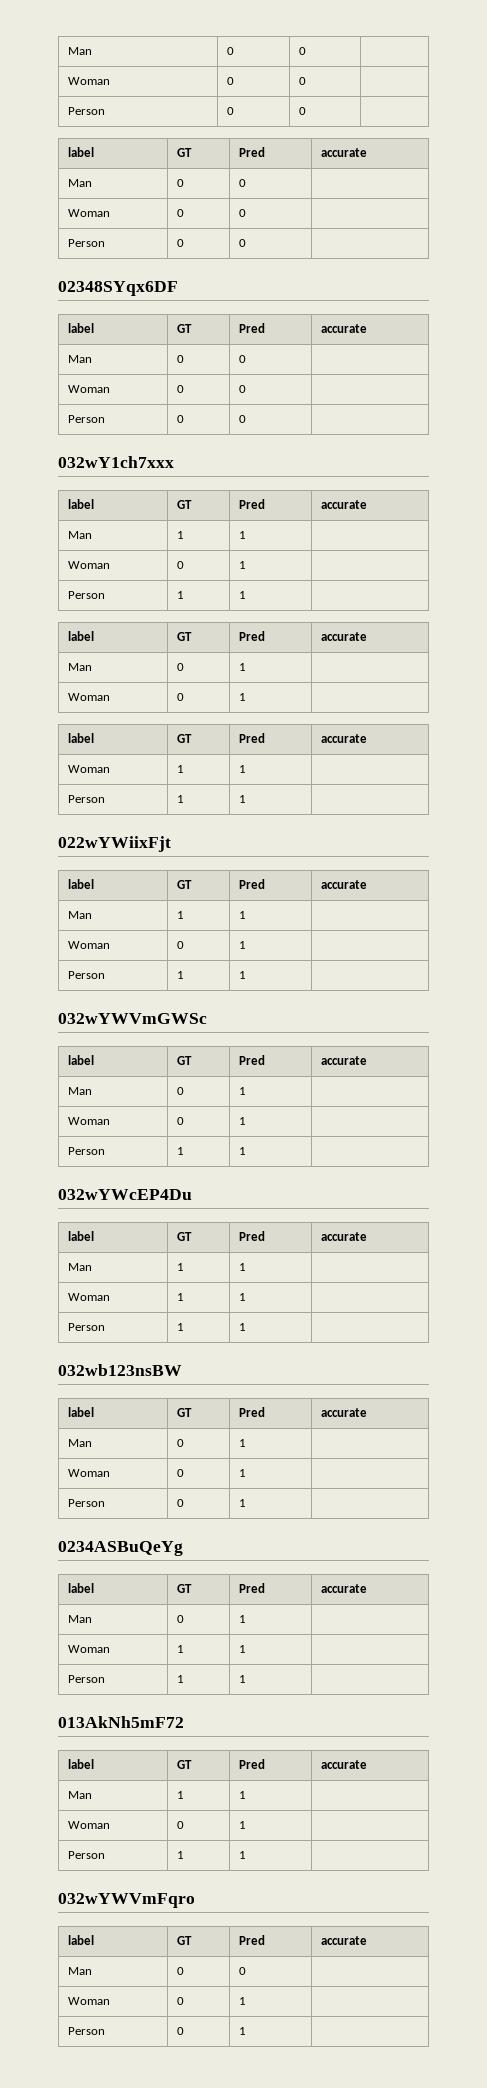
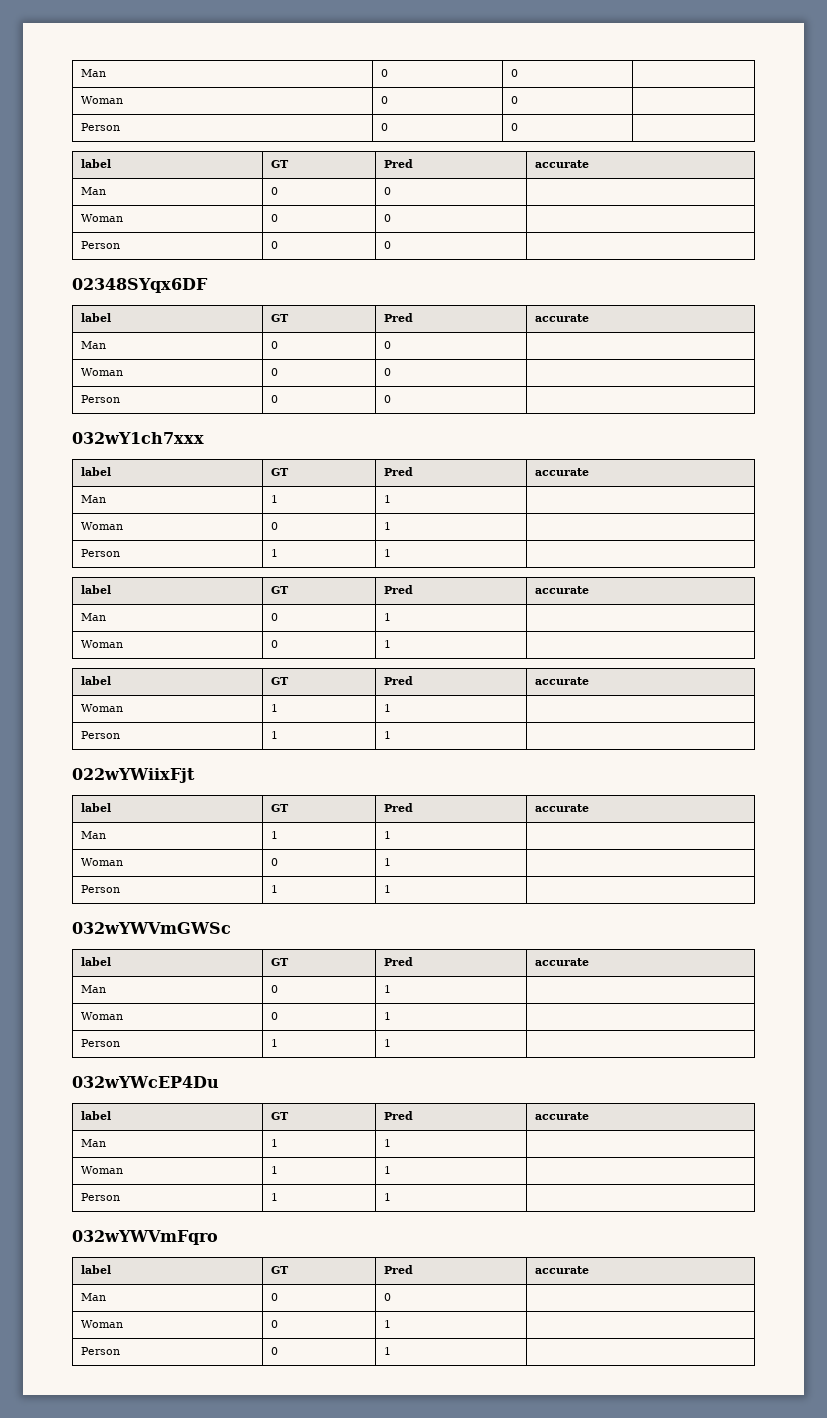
[58,1364,182,1376] [68,1407,95,1417] [177,1408,193,1417] [239,1407,266,1417] [321,1408,368,1417] [68,1439,93,1447] [177,1439,185,1447] [239,1439,247,1447] [68,1469,111,1477] [177,1469,185,1477] [239,1469,247,1477] [68,1499,106,1507] [177,1499,185,1507] [239,1499,247,1507] [58,1541,183,1556] [68,1583,95,1593] [177,1584,193,1593] [239,1583,266,1593] [321,1584,368,1593] [68,1615,93,1623] [177,1615,185,1623] [239,1615,247,1623] [68,1645,111,1653] [177,1645,185,1653] [239,1645,247,1653] [68,1675,106,1683] [177,1675,185,1683] [239,1675,247,1683] [58,1716,184,1728] [68,1759,95,1769] [177,1760,193,1769] [239,1759,266,1769] [321,1760,368,1769] [68,1791,93,1799] [177,1791,185,1799] [239,1791,247,1799] [68,1821,111,1829] [177,1821,185,1829] [239,1821,247,1829] [68,1851,106,1859] [177,1851,185,1859] [239,1851,247,1859] // 032wb123nsBW // label | GT | Pred | accurate // Man | 0 | 1 | // Woman | 0 | 1 | // Person | 0 | 1 | // 0234ASBuQeYg // label | GT | Pred | accurate // Man | 0 | 1 | // Woman | 1 | 1 | // Person | 1 | 1 | // 013AkNh5mF72 // label | GT | Pred | accurate // Man | 1 | 1 | // Woman | 0 | 1 | // Person | 1 | 1 | -> (392, 1197) none

